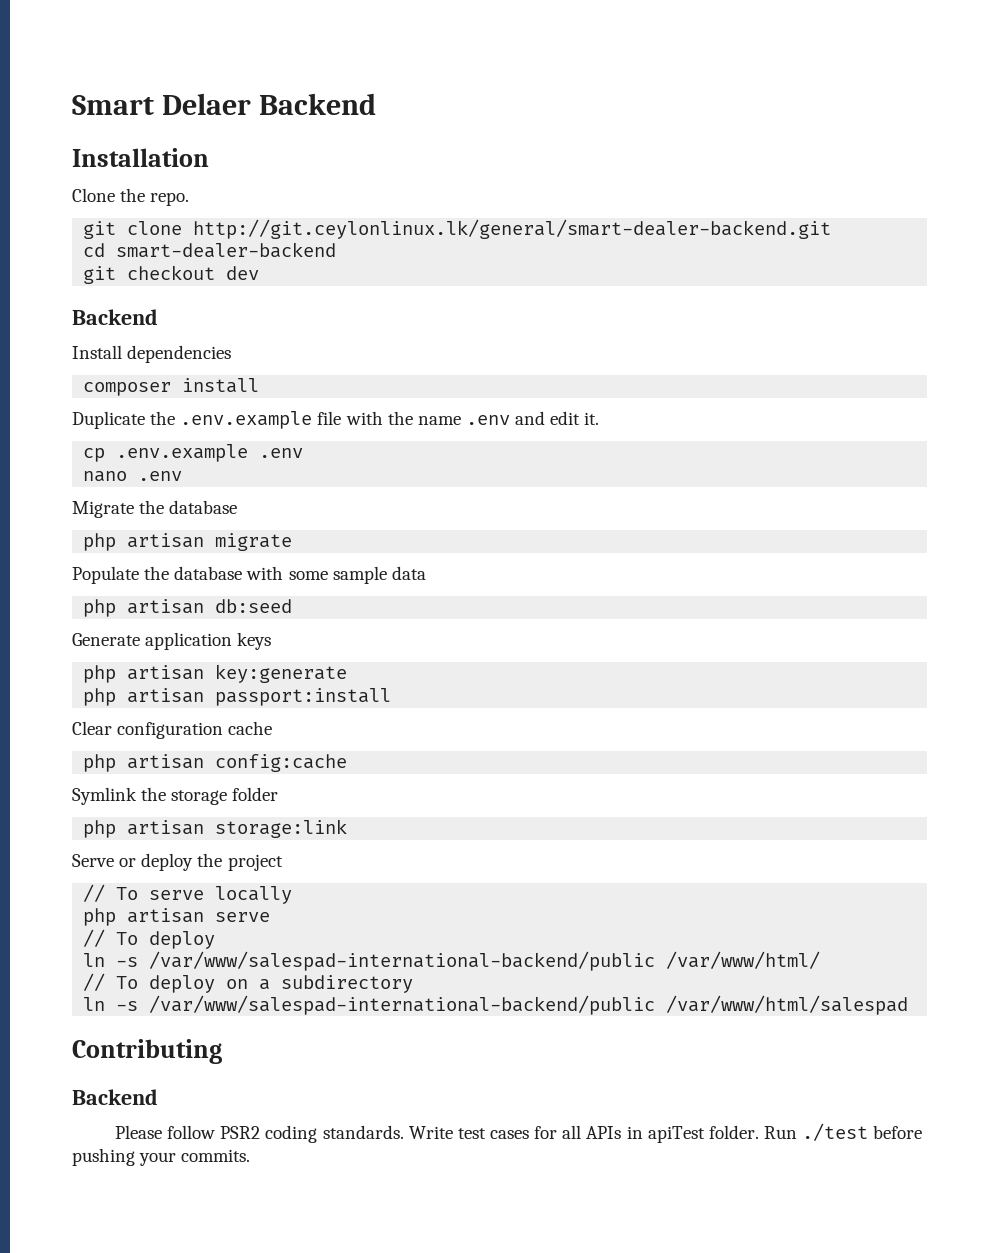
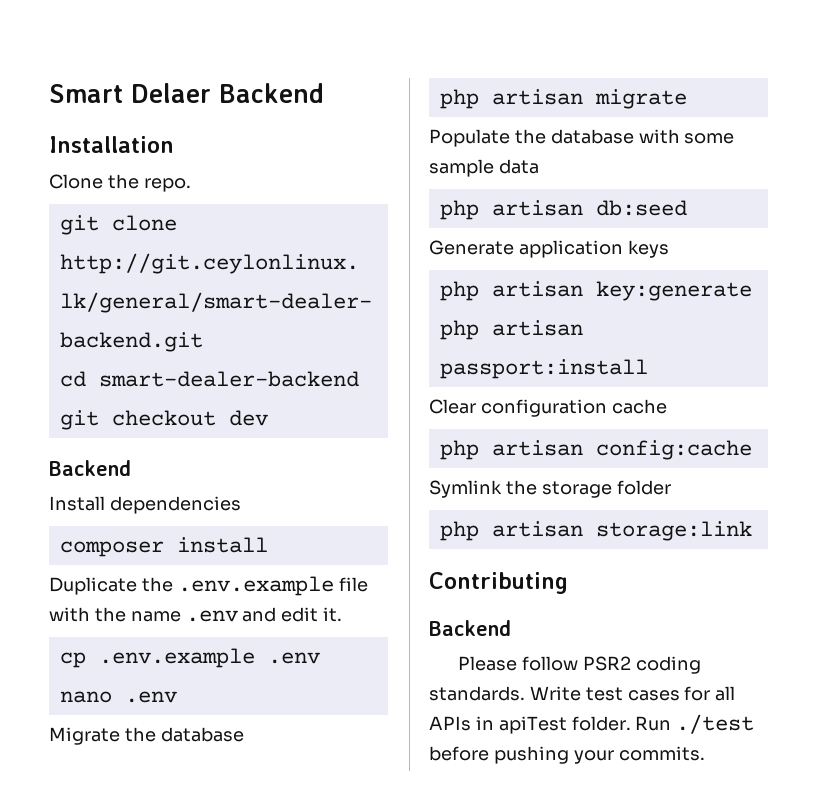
[72,853,283,871] [83,884,293,904] [83,908,271,926] [83,929,216,949] [83,951,821,971] [83,973,414,993] [83,995,909,1015] // Serve or deploy the project // // To serve locally // php artisan serve // // To deploy // ln -s /var/www/salespad-international-backend/public /var/www/html/ // // To deploy on a subdirectory // ln -s /var/www/salespad-international-backend/public /var/www/html/salespad -> (752, 531) none

